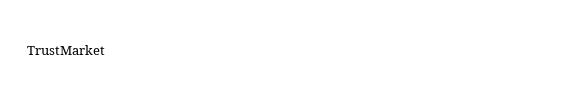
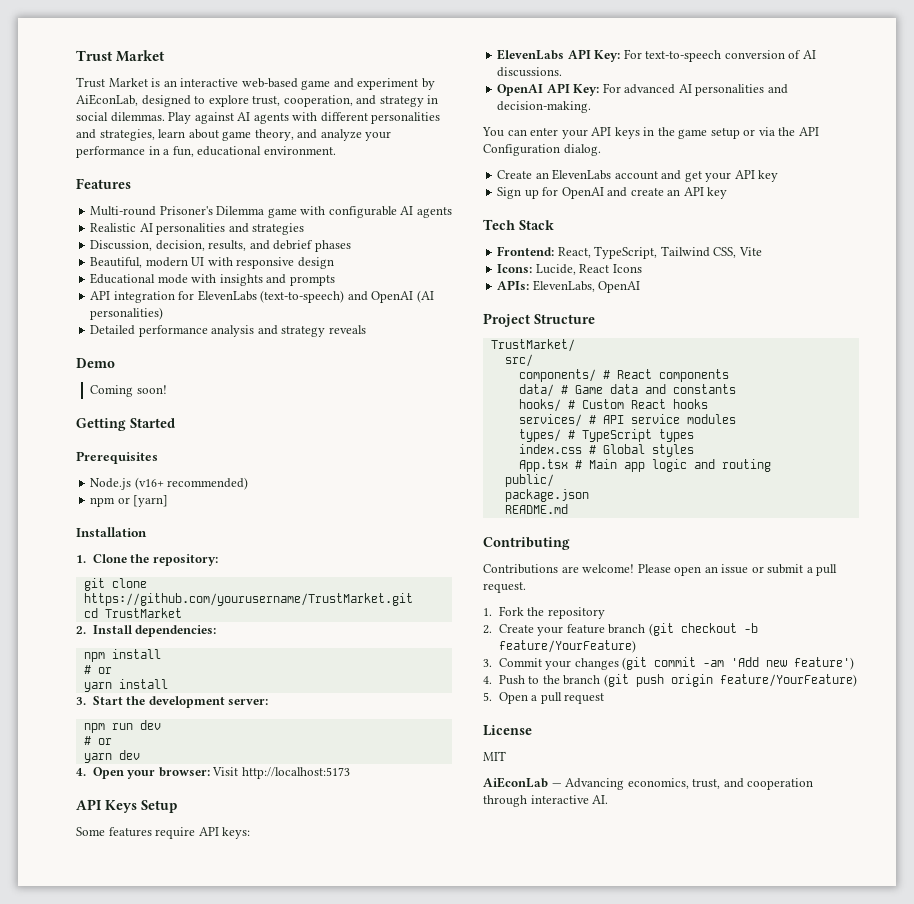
[27,45,105,55] TrustMarket -> [76,50,166,62] [76,77,435,90] [76,94,439,107] [76,112,441,124] [76,129,392,141] [76,146,336,158] [76,178,131,189] [90,206,452,218] [90,223,305,235] [90,240,351,252] [90,257,334,269] [90,273,335,286] [90,290,434,303] [90,307,164,320] [90,325,366,337] [76,358,115,368] [90,385,167,397] [76,418,175,431] [76,451,158,464] [90,477,249,490] [90,495,169,507] [76,527,147,537] [76,554,218,566] [83,578,147,591] [83,593,413,606] [83,608,182,618] [76,625,217,637] [83,649,161,662] [83,665,112,674] [83,679,168,692] [76,696,269,708] [83,720,161,733] [83,736,112,745] [83,750,140,763] [76,767,350,779] [76,799,177,813] [76,827,251,839] [497,49,816,62] [497,67,563,77] [497,83,788,96] [497,101,592,113] [482,127,819,139] [483,144,601,156] [497,169,779,182] [497,187,728,199] [483,219,554,230] [497,246,762,259] [497,264,642,275] [497,280,641,293] [483,313,595,327] [490,339,575,352] [504,354,533,367] [518,369,729,382] [518,384,736,397] [518,399,708,412] [518,414,736,427] [518,429,694,442] [518,444,694,457] [518,459,771,472] [504,474,554,487] [504,489,589,502] [504,504,568,514] [483,537,570,550] [483,564,838,576] [483,582,526,593] [483,606,605,619] [483,623,758,636] [498,640,636,653] [483,657,855,670] [483,674,857,687] [483,692,605,704] [483,725,532,736] [483,751,506,761] [483,777,814,790] [483,795,609,807] Trust Market // Trust Market is an interactive web-based game and experiment by AiEconLab, designed to explore trust, cooperation, and strategy in social dilemmas. Play against AI agents with different personalities and strategies, learn about game theory, and analyze your performance in a fun, educational environment. // Features // Multi-round Prisoner's Dilemma game with configurable AI agents // Realistic AI personalities and strategies // Discussion, decision, results, and debrief phases // Beautiful, modern UI with responsive design // Educational mode with insights and prompts // API integration for ElevenLabs (text-to-speech) and OpenAI (AI personalities) // Detailed performance analysis and strategy reveals // Demo // Coming soon! // Getting Started // Prerequisites // Node.js (v16+ recommended) // npm or [yarn] // Installation // 1. Clone the repository: // git clone https://github.com/yourusername/TrustMarket.git // cd TrustMarket // 2. Install dependencies: // npm install // # or // yarn install // 3. Start the development server: // npm run dev // # or // yarn dev // 4. Open your browser: Visit http://localhost:5173 // API Keys Setup // Some features require API keys: // ElevenLabs API Key: For text-to-speech conversion of AI discussions. // OpenAI API Key: For advanced AI personalities and decision-making. // You can enter your API keys in the game setup or via the API Configuration dialog. // Create an ElevenLabs account and get your API key // Sign up for OpenAI and create an API key // Tech Stack // Frontend: React, TypeScript, Tailwind CSS, Vite // Icons: Lucide, React Icons // APIs: ElevenLabs, OpenAI // Project Structure // TrustMarket/ // src/ // components/ # React components // data/ # Game data and constants // hooks/ # Custom React hooks // services/ # API service modules // types/ # TypeScript types // index.css # Global styles // App.tsx # Main app logic and routing // public/ // package.json // README.md // Contributing // Contributions are welcome! Please open an issue or submit a pull request. // 1. Fork the repository // 2. Create your feature branch (git checkout -b feature/YourFeature) // 3. Commit your changes (git commit -am 'Add new feature') // 4. Push to the branch (git push origin feature/YourFeature) // 5. Open a pull request // License // MIT // AiEconLab — Advancing economics, trust, and cooperation through interactive AI.

